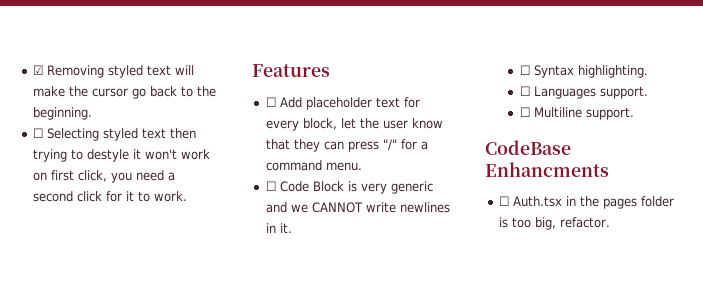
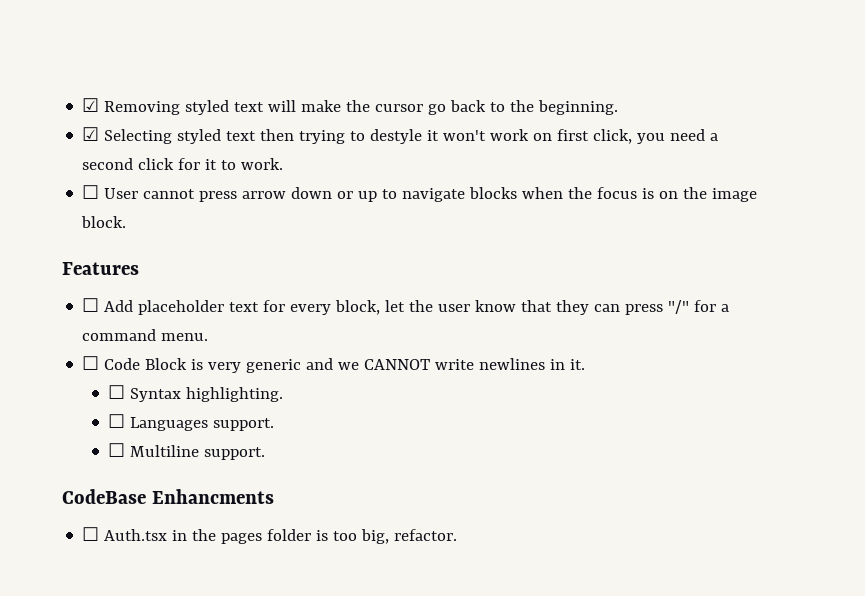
[32,128,43,138] ☐ -> [82,127,100,141] ☑
(187, 196) none -> [82,185,758,202] [81,216,127,228] // ☐ User cannot press arrow down or up to navigate blocks when the focus is on the image block.

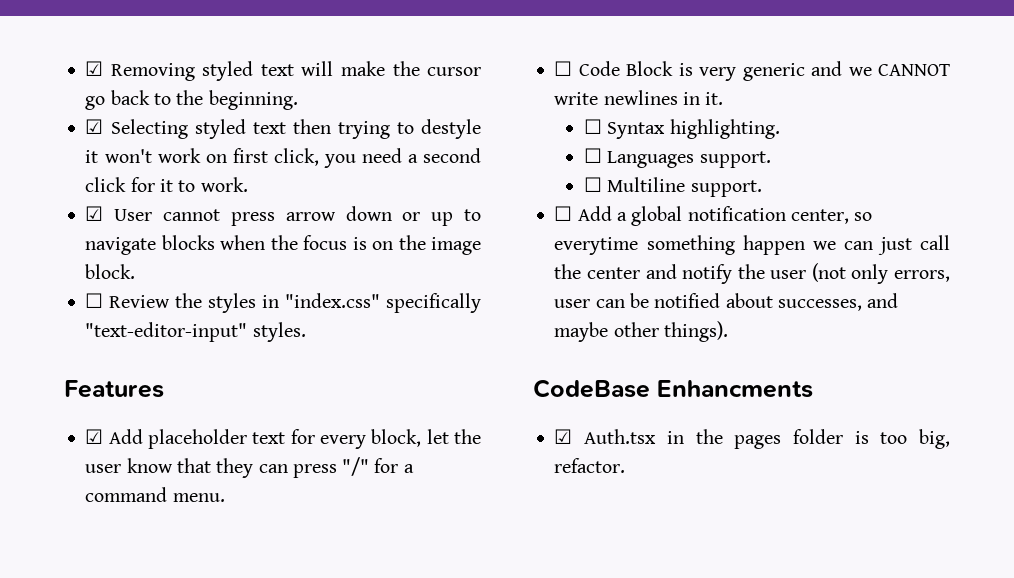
[82,185,100,199] ☐ -> [85,206,104,221] ☑
(127, 222) none -> [85,293,482,313] [85,322,306,342] // ☐ Review the styles in "index.css" specifically "text-editor-input" styles.
[82,298,100,312] ☐ -> [85,429,104,444] ☑
(266, 453) none -> [554,206,873,226] [554,235,950,255] [554,263,950,284] [554,293,899,311] [554,321,728,342] // ☐ Add a global notification center, so everytime something happen we can just call the center and notify the user (not only errors, user can be notified about successes, and maybe other things).
[82,527,100,541] ☐ -> [554,429,573,444] ☑

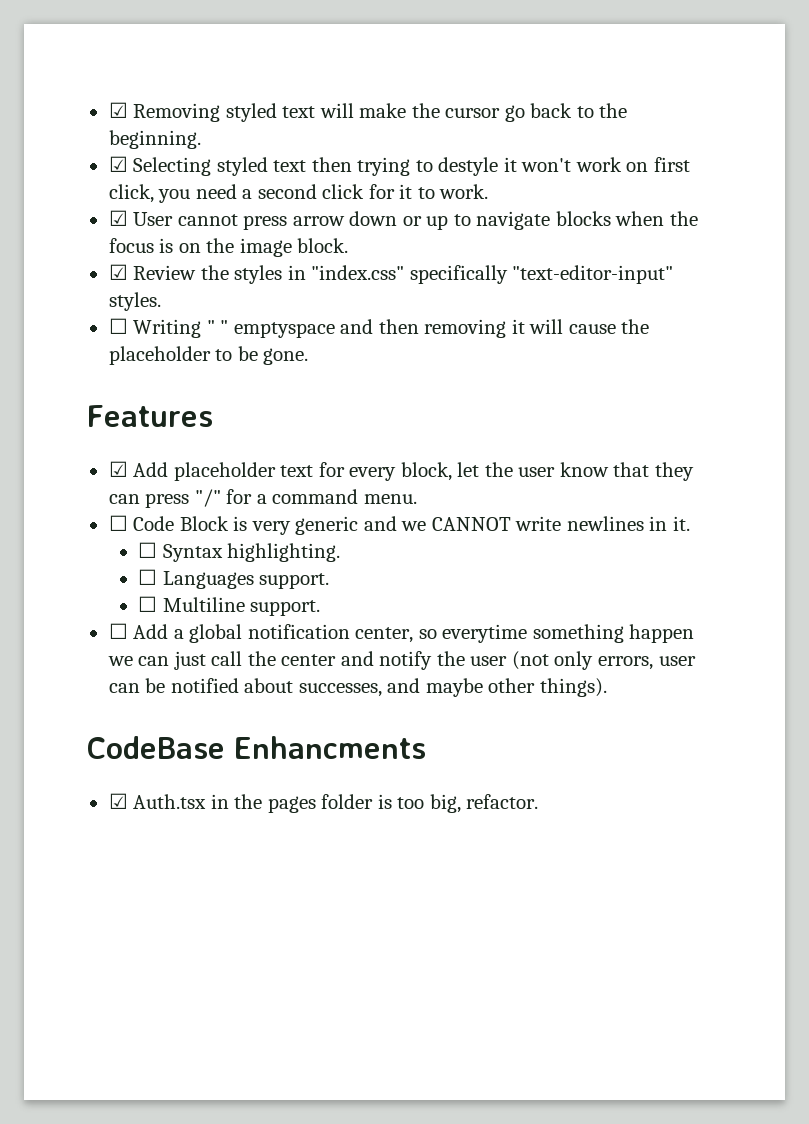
[85,293,104,308] ☐ -> [108,264,128,280] ☑
(306, 332) none -> [108,318,650,338] [108,346,309,365] // ☐ Writing " " emptyspace and then removing it will cause the placeholder to be gone.

